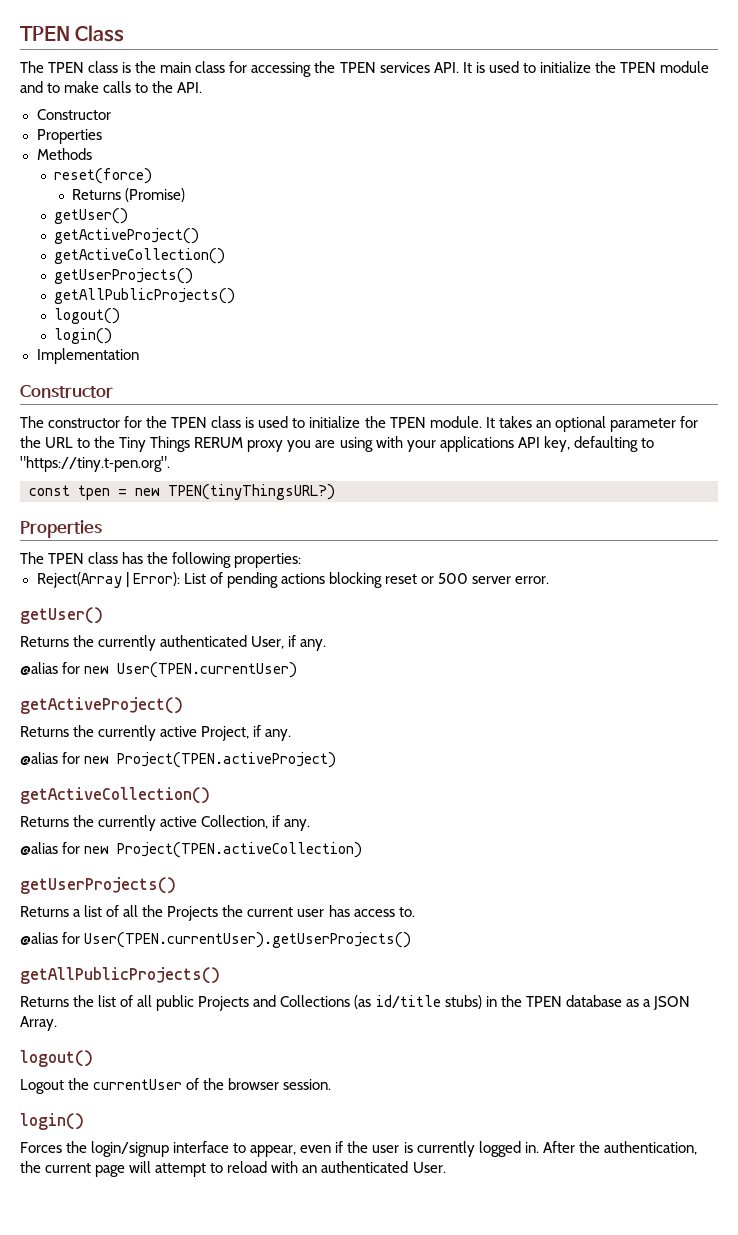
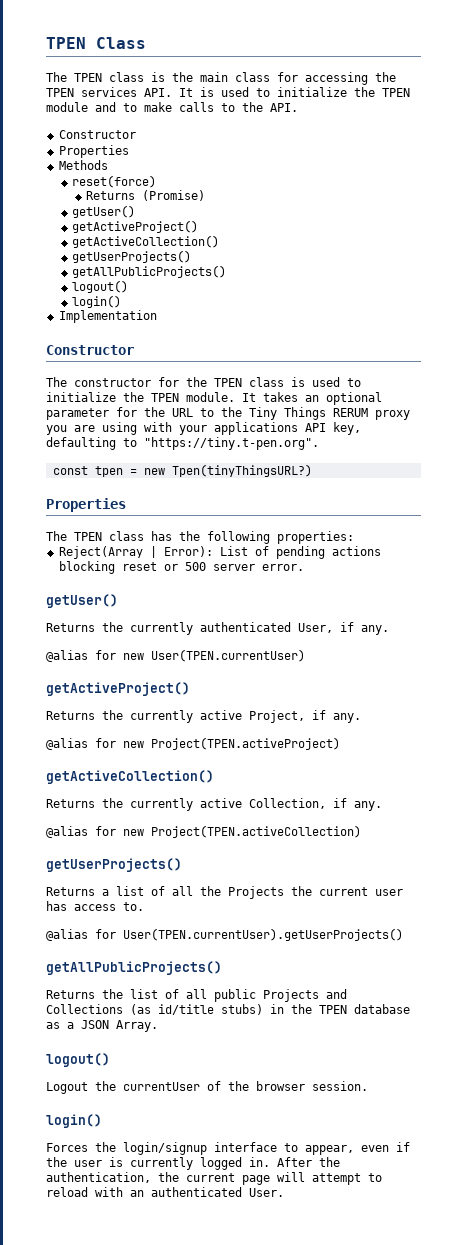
[168,484,335,500] TPEN(tinyThingsURL?) -> [171,464,312,477] Tpen(tinyThingsURL?)

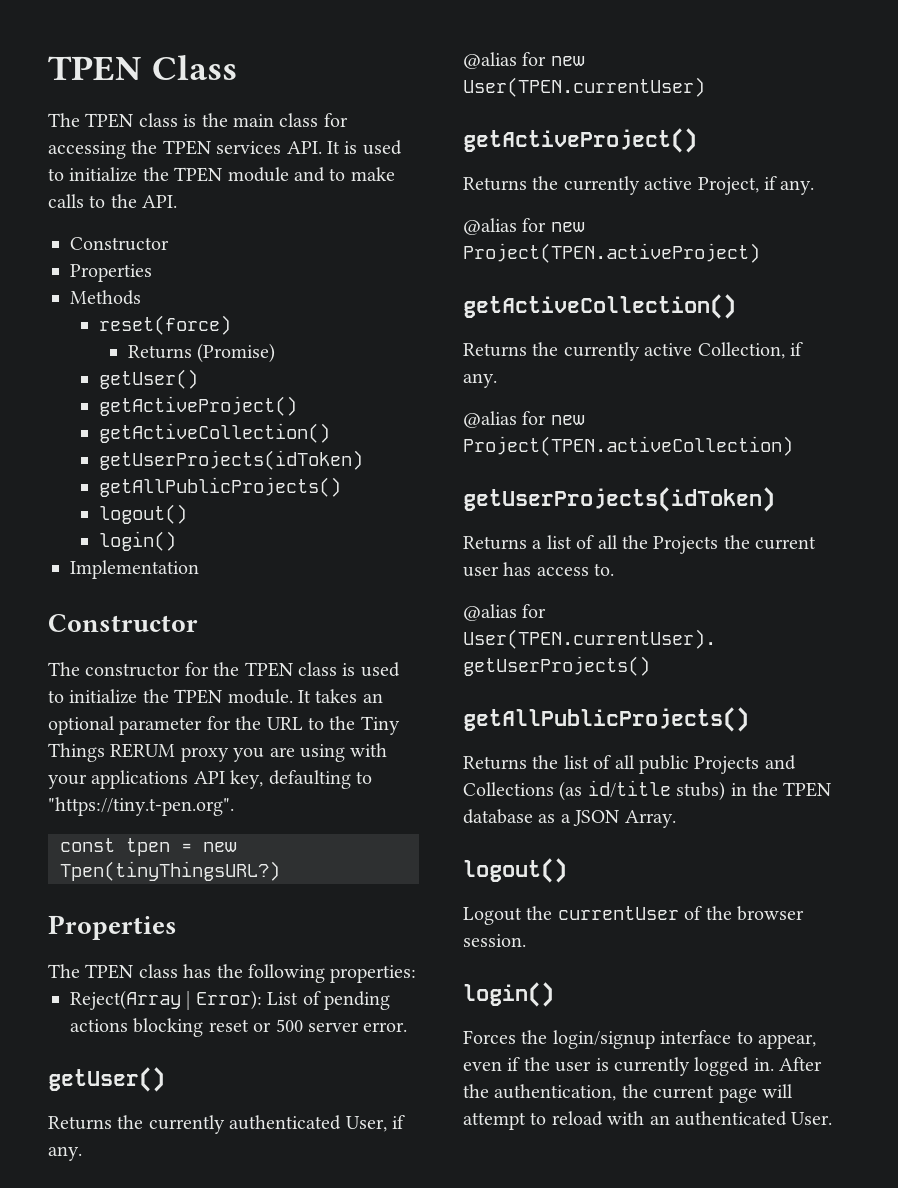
[72,250,192,263] getUserProjects() -> [98,450,363,470] getUserProjects(idToken)
[46,858,182,872] getUserProjects() -> [463,487,775,512] getUserProjects(idToken)

